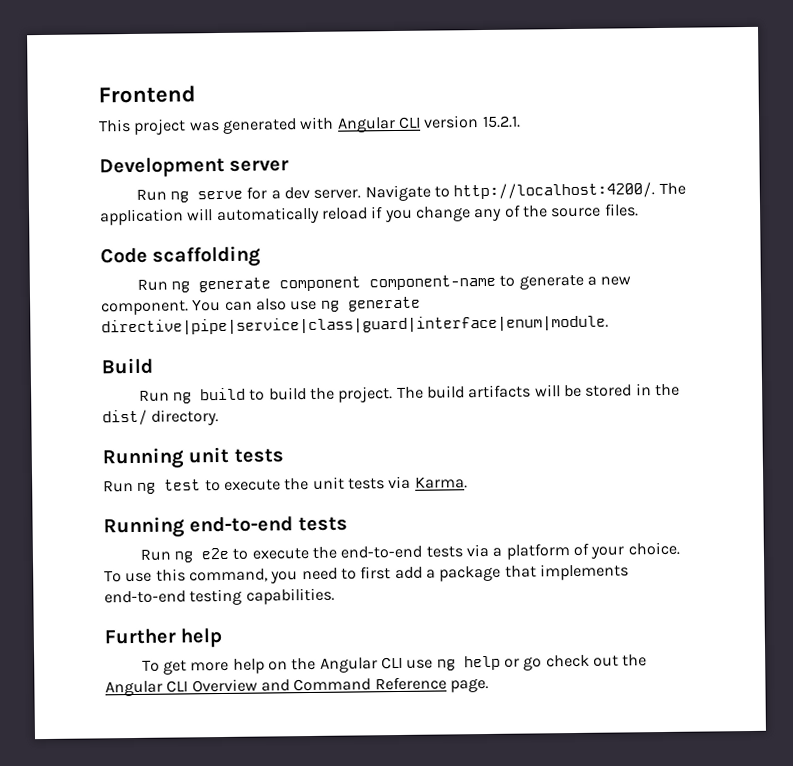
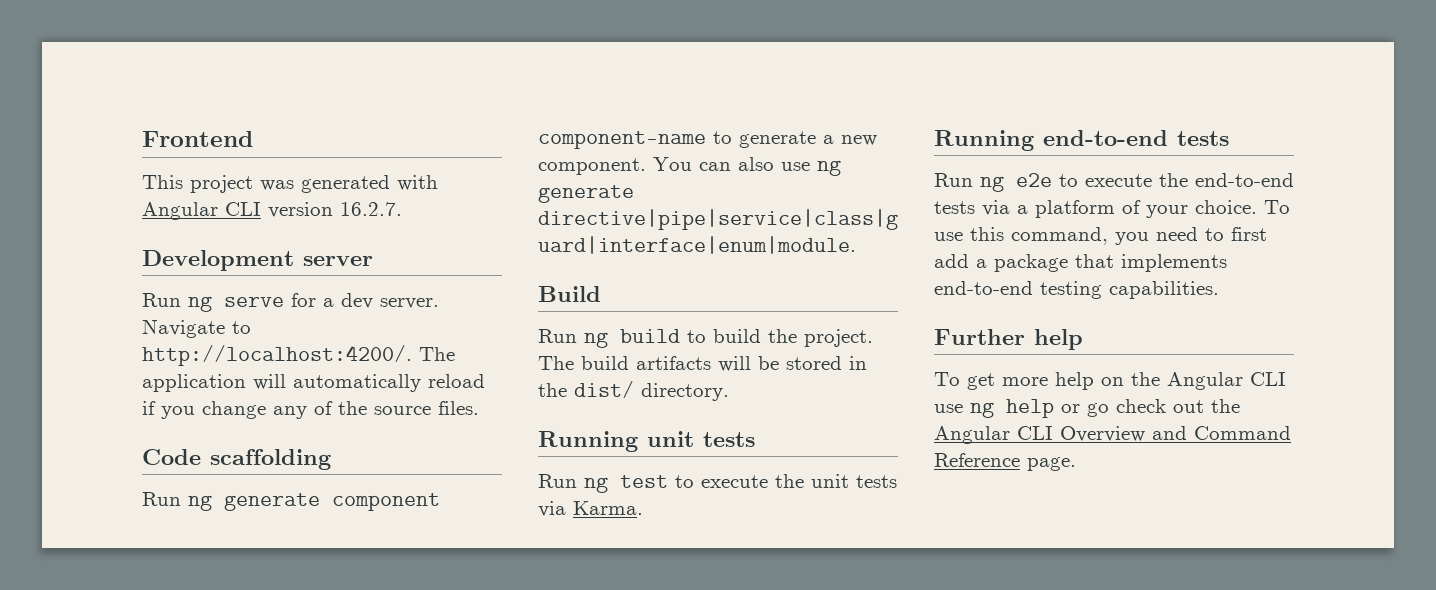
[481,115,521,129] 15.2.1. -> [340,202,402,216] 16.2.7.

